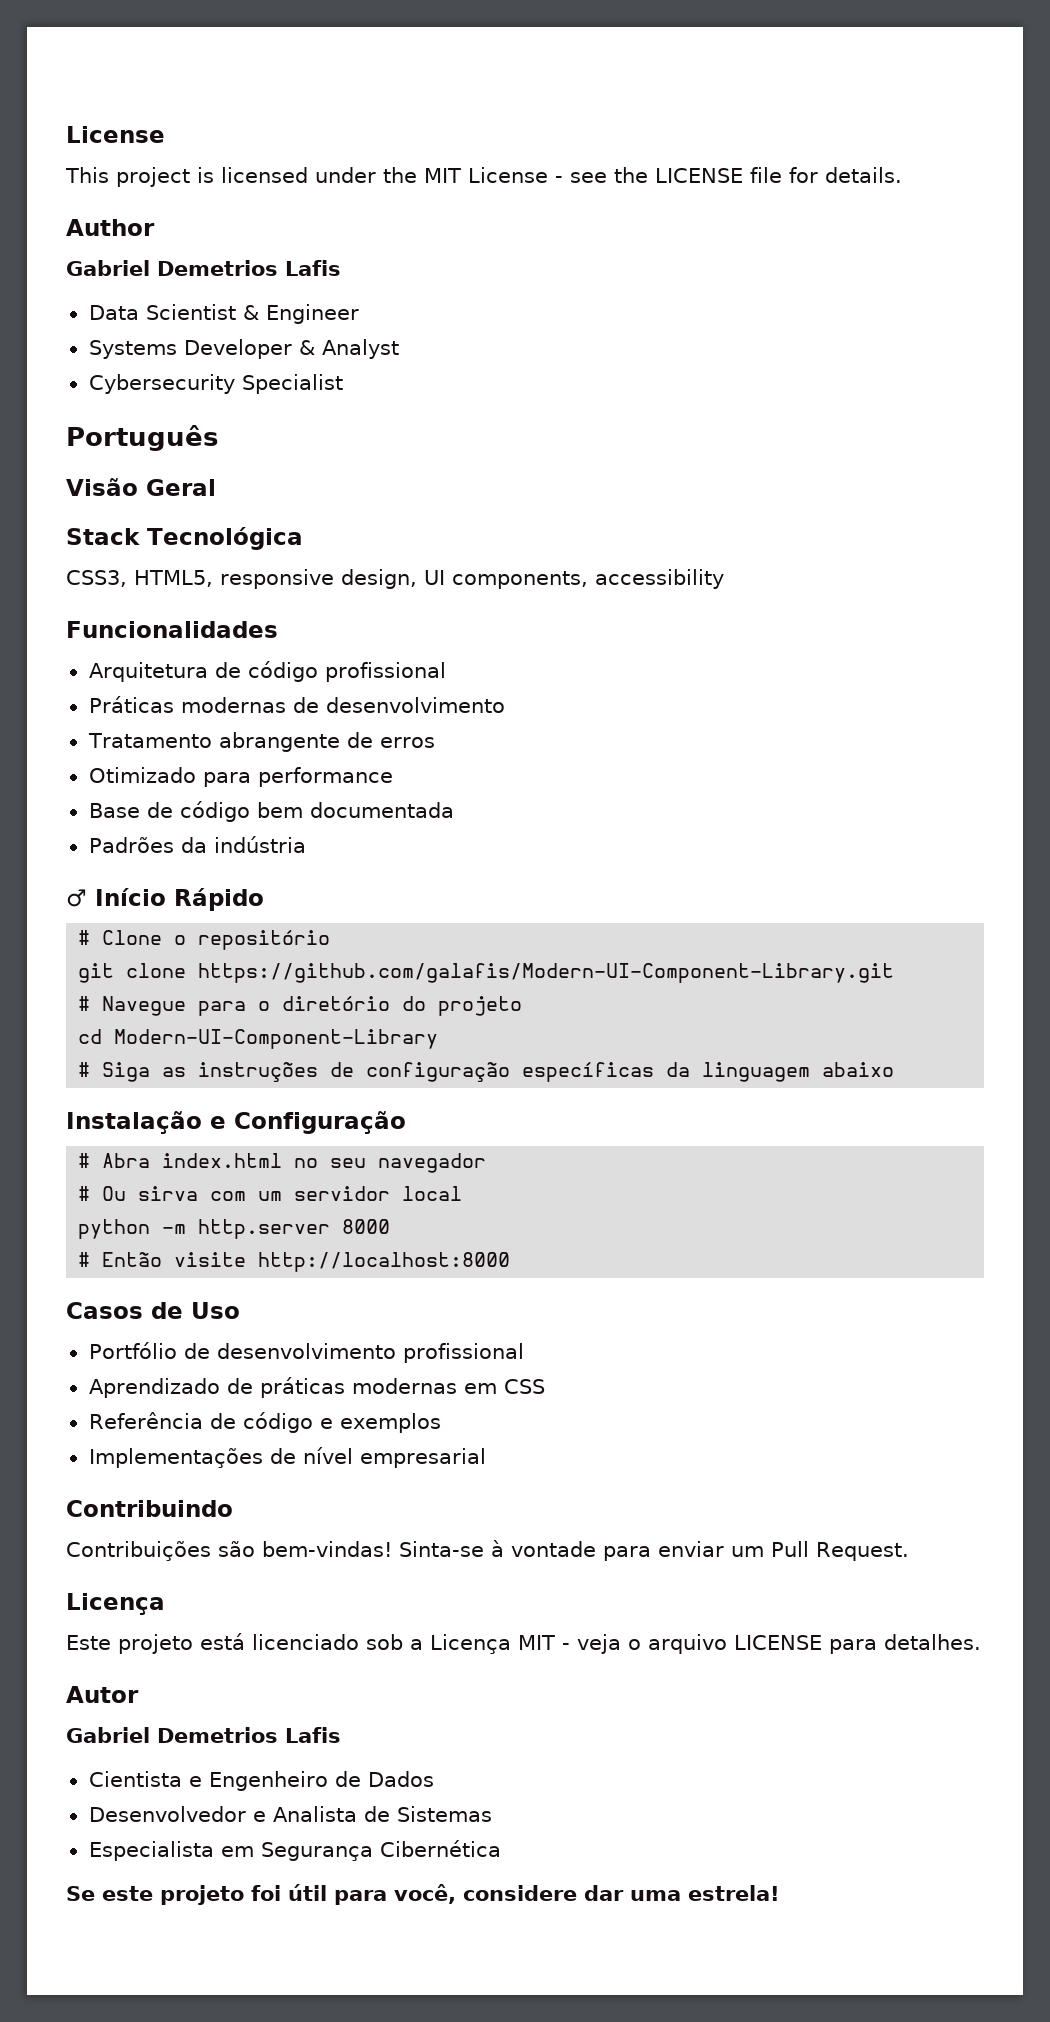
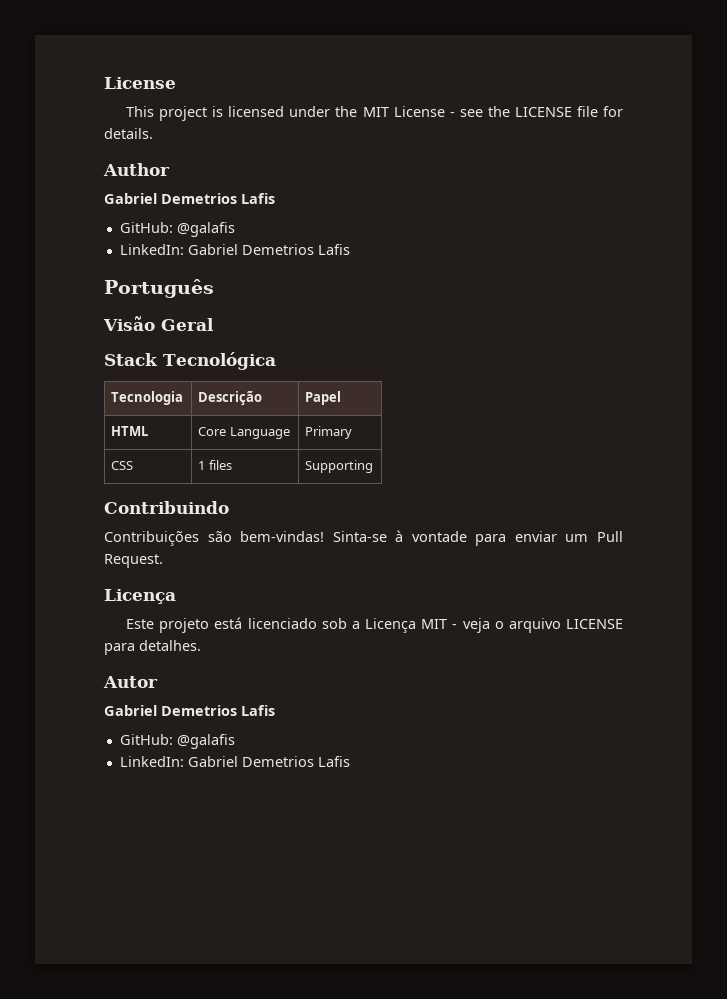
[88,304,359,324] [88,339,399,359] [88,374,343,394] Data Scientist & Engineer // Systems Developer & Analyst // Cybersecurity Specialist -> [119,222,235,237] [119,244,350,255] GitHub: @galafis // LinkedIn: Gabriel Demetrios Lafis
[66,569,724,589] [66,621,278,638] [88,661,446,682] [88,696,505,713] [87,732,435,752] [88,767,393,787] [88,801,454,822] [88,836,306,853] [66,888,264,911] [78,930,331,950] [78,963,895,983] [78,996,523,1016] [78,1029,439,1049] [78,1062,895,1082] [66,1111,406,1134] [78,1153,487,1173] [78,1186,463,1201] [78,1219,391,1239] [78,1252,511,1272] [66,1302,240,1319] [88,1342,524,1363] [88,1377,545,1398] [88,1412,441,1433] [88,1447,486,1468] // CSS3, HTML5, responsive design, UI components, accessibility // Funcionalidades // Arquitetura de código profissional // Práticas modernas de desenvolvimento // Tratamento abrangente de erros // Otimizado para performance // Base de código bem documentada // Padrões da indústria // ♂ Início Rápido // # Clone o repositório // git clone https://github.com/galafis/Modern-UI-Component-Library.git // # Navegue para o diretório do projeto // cd Modern-UI-Component-Library // # Siga as instruções de configuração específicas da linguagem abaixo // Instalação e Configuração // # Abra index.html no seu navegador // # Ou sirva com um servidor local // python -m http.server 8000 // # Então visite http://localhost:8000 // Casos de Uso // Portfólio de desenvolvimento profissional // Aprendizado de práticas modernas em CSS // Referência de código e exemplos // Implementações de nível empresarial -> [111,391,184,405] [198,391,263,406] [305,391,342,405] [111,426,149,436] [198,427,290,439] [305,426,353,439] [111,461,134,470] [198,460,232,470] [305,460,374,473] // Tecnologia | Descrição | Papel // HTML | Core Language | Primary // CSS | 1 files | Supporting
[88,1771,434,1791] [88,1806,492,1822] [88,1840,501,1861] [66,1884,780,1905] Cientista e Engenheiro de Dados // Desenvolvedor e Analista de Sistemas // Especialista em Segurança Cibernética // Se este projeto foi útil para você, considere dar uma estrela! -> [119,734,235,749] [119,756,350,767] GitHub: @galafis // LinkedIn: Gabriel Demetrios Lafis

